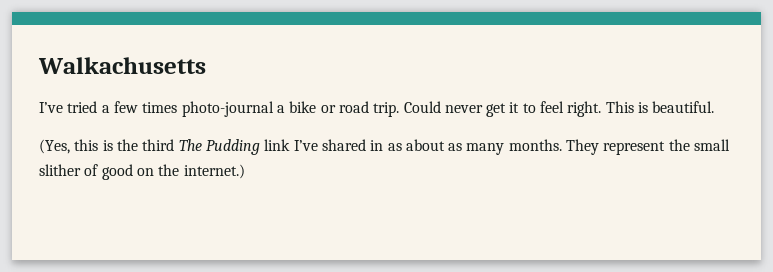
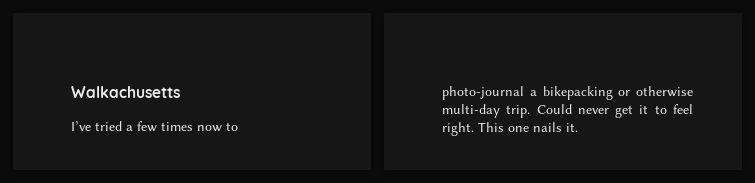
[181,101,369,117] photo-journal a bike or road -> [197,122,238,132] [442,86,693,100] [442,104,500,118] now to photo-journal a bikepacking or otherwise multi-day
[638,101,715,113] [39,139,731,155] [39,164,245,180] is beautiful. // (Yes, this is the third The Pudding link I’ve shared in as about as many months. They represent the small slither of good on the internet.) -> [508,122,578,132] one nails it.

